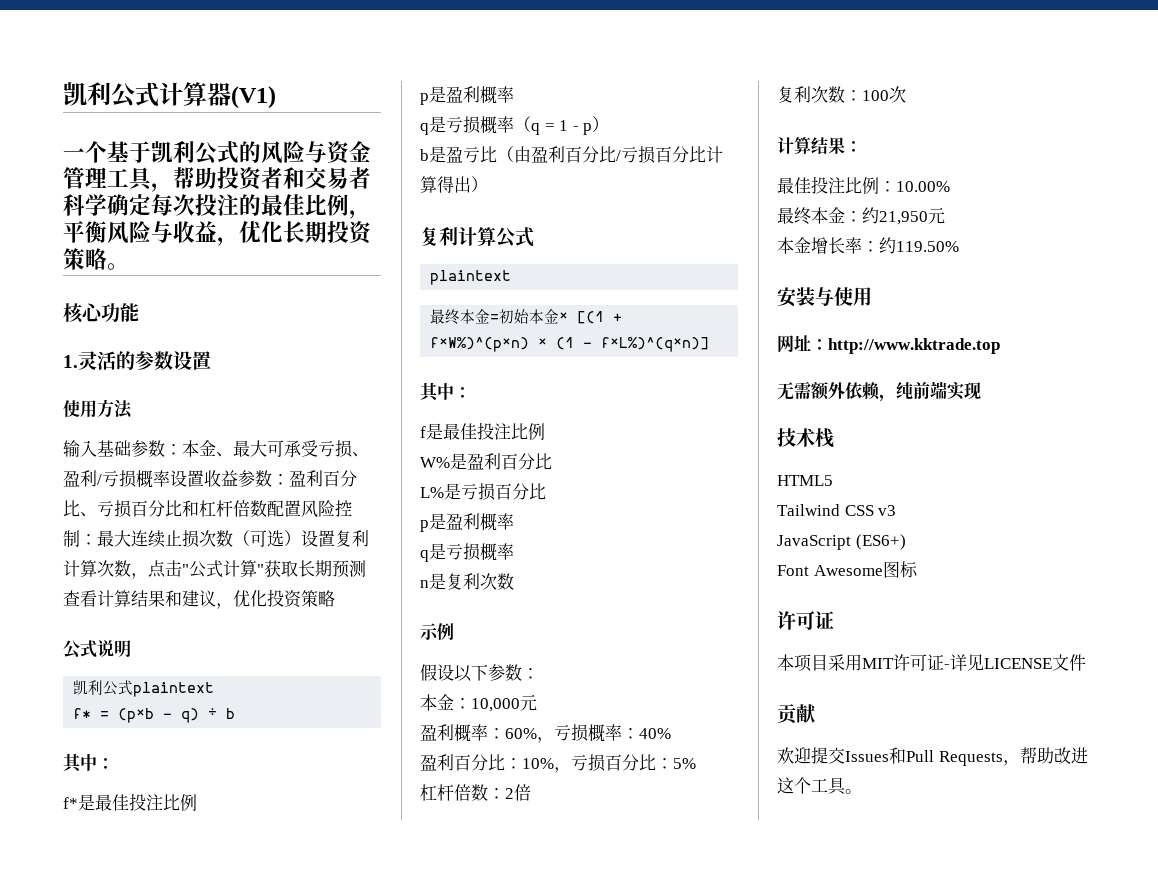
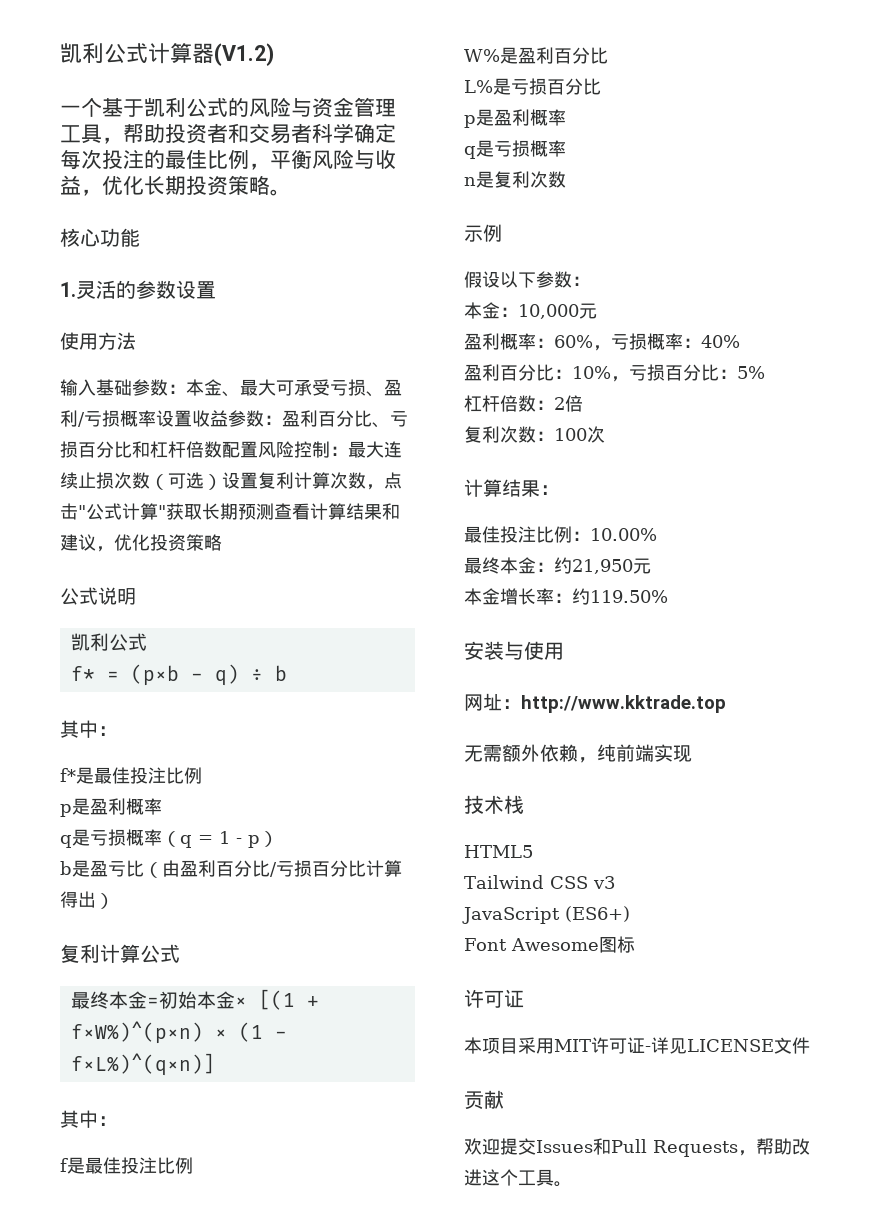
[231,86,276,109] (V1) -> [214,43,274,66] (V1.2)
[133,682,215,697] plaintext -> (147, 642) none
[430,270,512,285] // plaintext -> (180, 953) none

